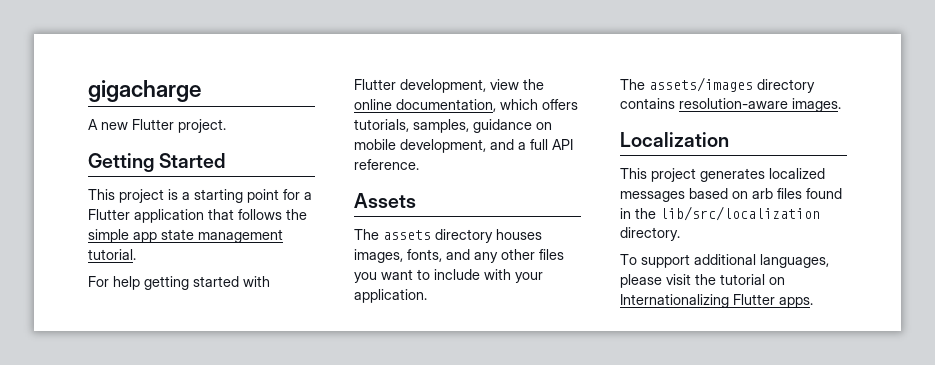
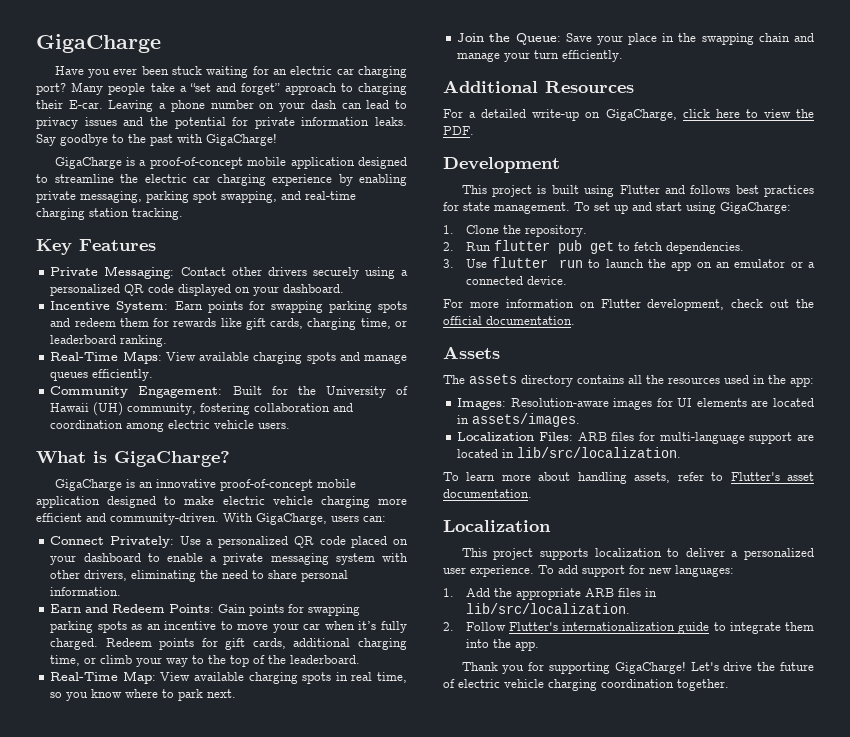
[88,80,201,102] [88,119,226,133] [88,153,226,172] [88,189,312,203] [88,209,307,223] [88,229,283,243] [88,249,136,260] [88,276,270,290] [354,79,544,93] [354,99,578,112] [354,119,552,133] [354,139,573,153] [354,159,419,170] [354,193,416,208] [354,229,542,243] [354,249,564,263] [354,269,543,283] [354,289,427,303] [620,77,815,93] [620,98,841,112] [620,132,729,147] [620,168,825,182] [620,188,842,202] [620,206,820,221] [620,227,680,241] [620,254,829,268] [620,274,785,288] [620,294,813,308] gigacharge // A new Flutter project. // Getting Started // This project is a starting point for a Flutter application that follows the simple app state management tutorial. // For help getting started with Flutter development, view the online documentation, which offers tutorials, samples, guidance on mobile development, and a full API reference. // Assets // The assets directory houses images, fonts, and any other files you want to include with your application. // The assets/images directory contains resolution-aware images. // Localization // This project generates localized messages based on arb files found in the lib/src/localization directory. // To support additional languages, please visit the tutorial on Internationalizing Flutter apps. -> [36,34,161,53] [54,66,407,78] [36,82,407,95] [36,100,408,112] [36,117,407,129] [36,133,277,146] [54,157,407,169] [36,174,407,186] [36,191,356,203] [36,208,183,220] [36,239,156,255] [50,266,408,279] [50,284,345,296] [50,301,407,313] [50,318,407,330] [50,335,168,347] [50,351,407,364] [50,369,154,381] [50,386,408,398] [50,402,354,416] [50,420,291,432] [36,451,230,467] [54,479,356,491] [36,496,407,508] [36,513,386,525] [50,536,408,548] [50,553,408,565] [50,570,349,582] [50,587,122,596] [50,604,361,616] [50,621,407,633] [50,638,407,650] [50,655,361,667] [50,671,407,684] [50,689,237,701] [457,33,814,45] [457,50,624,62] [443,80,634,93] [443,109,815,121] [443,126,474,135] [443,157,560,173] [461,185,814,197] [443,202,791,214] [443,225,587,237] [443,240,744,254] [443,257,815,271] [465,276,567,285] [443,299,814,311] [443,316,575,325] [443,346,500,359] [443,374,814,387] [457,398,814,410] [457,413,581,427] [457,432,814,444] [457,447,682,458] [443,472,814,484] [443,489,532,498] [443,520,551,532] [461,548,814,560] [443,565,734,577] [443,588,657,600] [465,603,630,614] [443,622,814,634] [465,639,539,651] [461,661,814,674] [443,679,729,691] GigaCharge // Have you ever been stuck waiting for an electric car charging port? Many people take a “set and forget” approach to charging their E-car. Leaving a phone number on your dash can lead to privacy issues and the potential for private information leaks. Say goodbye to the past with GigaCharge! // GigaCharge is a proof-of-concept mobile application designed to streamline the electric car charging experience by enabling private messaging, parking spot swapping, and real-time charging station tracking. // Key Features // Private Messaging: Contact other drivers securely using a personalized QR code displayed on your dashboard. // Incentive System: Earn points for swapping parking spots and redeem them for rewards like gift cards, charging time, or leaderboard ranking. // Real-Time Maps: View available charging spots and manage queues efficiently. // Community Engagement: Built for the University of Hawaii (UH) community, fostering collaboration and coordination among electric vehicle users. // What is GigaCharge? // GigaCharge is an innovative proof-of-concept mobile application designed to make electric vehicle charging more efficient and community-driven. With GigaCharge, users can: // Connect Privately: Use a personalized QR code placed on your dashboard to enable a private messaging system with other drivers, eliminating the need to share personal information. // Earn and Redeem Points: Gain points for swapping parking spots as an incentive to move your car when it’s fully charged. Redeem points for gift cards, additional charging time, or climb your way to the top of the leaderboard. // Real-Time Map: View available charging spots in real time, so you know where to park next. // Join the Queue: Save your place in the swapping chain and manage your turn efficiently. // Additional Resources // For a detailed write-up on GigaCharge, click here to view the PDF. // Development // This project is built using Flutter and follows best practices for state management. To set up and start using GigaCharge: // 1. Clone the repository. // 2. Run flutter pub get to fetch dependencies. // 3. Use flutter run to launch the app on an emulator or a connected device. // For more information on Flutter development, check out the official documentation. // Assets // The assets directory contains all the resources used in the app: // Images: Resolution-aware images for UI elements are located in assets/images. // Localization Files: ARB files for multi-language support are located in lib/src/localization. // To learn more about handling assets, refer to Flutter's asset documentation. // Localization // This project supports localization to deliver a personalized user experience. To add support for new languages: // 1. Add the appropriate ARB files in lib/src/localization. // 2. Follow Flutter's internationalization guide to integrate them into the app. // Thank you for supporting GigaCharge! Let's drive the future of electric vehicle charging coordination together.

